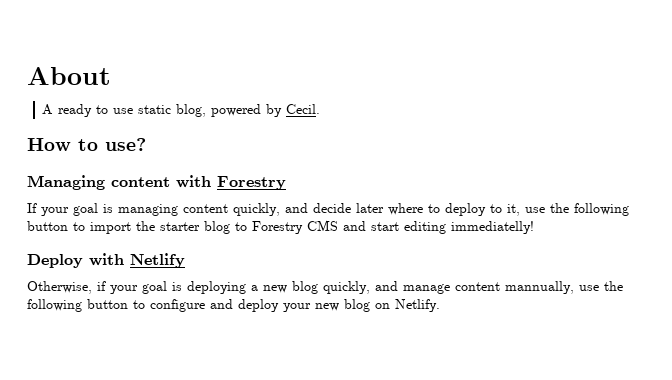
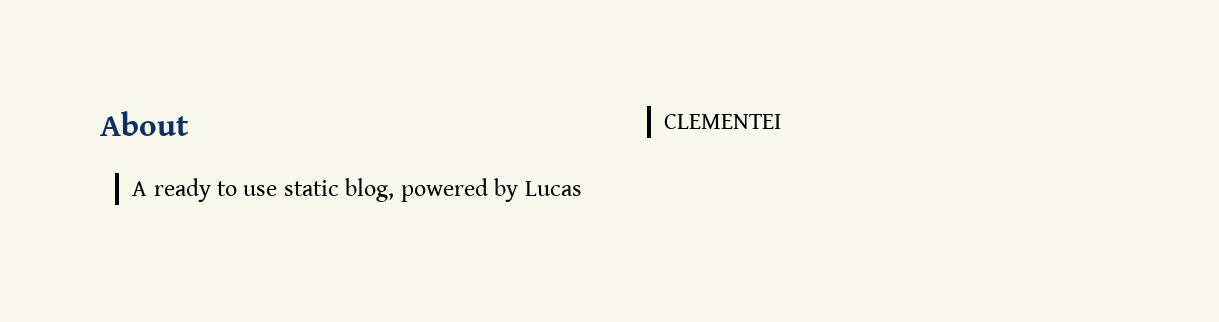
[286,104,321,114] [27,138,146,151] [27,175,286,190] [27,203,629,216] [27,220,534,234] [27,253,185,268] [27,281,623,294] [27,299,440,312] Cecil. // How to use? // Managing content with Forestry // If your goal is managing content quickly, and decide later where to deploy to it, use the following button to import the starter blog to Forestry CMS and start editing immediatelly! // Deploy with Netlify // Otherwise, if your goal is deploying a new blog quickly, and manage content mannually, use the following button to configure and deploy your new blog on Netlify. -> [524,181,582,196] [664,114,782,129] Lucas CLEMENTEI

